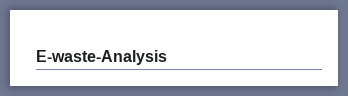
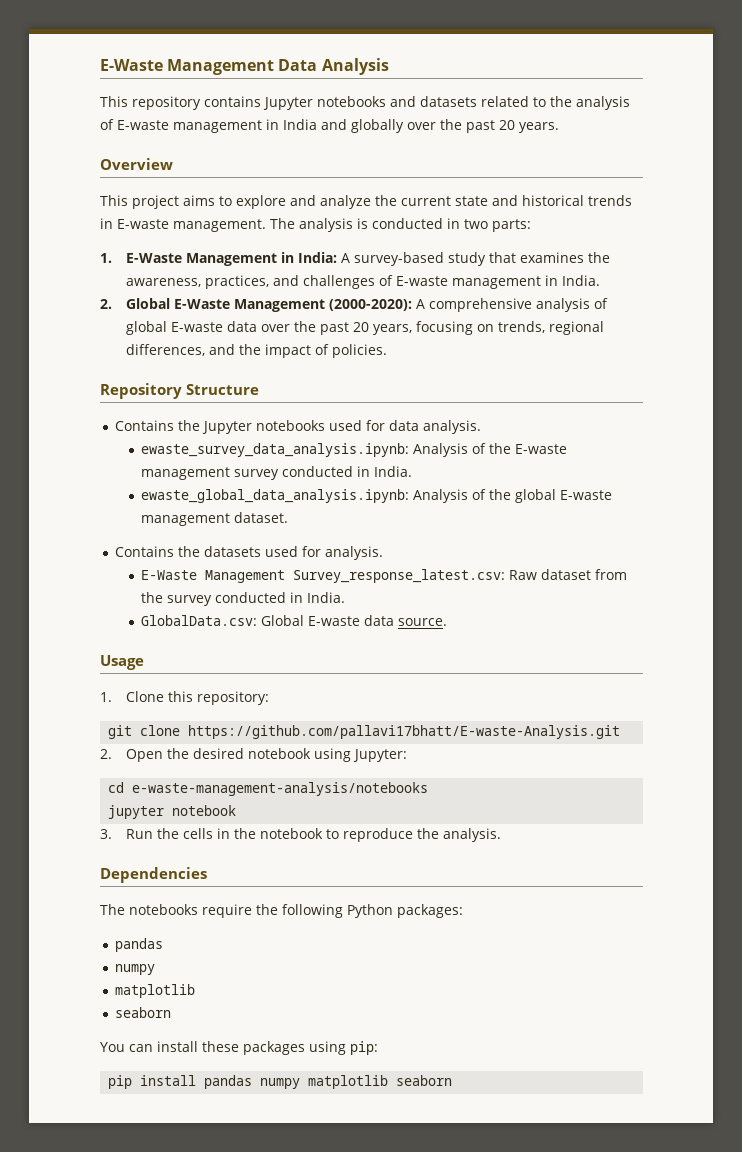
[36,50,167,65] E-waste-Analysis -> [100,58,389,75] [100,96,630,110] [100,119,559,133] [100,158,173,170] [100,195,632,209] [100,218,531,232] [100,252,611,266] [126,275,601,289] [100,298,609,312] [126,321,605,335] [126,344,388,358] [100,383,260,399] [114,420,481,434] [141,443,568,457] [141,466,413,480] [141,489,613,503] [141,512,289,526] [114,546,383,560] [141,569,628,583] [141,592,346,606] [141,615,448,626] [100,655,144,670] [100,691,270,705] [108,725,621,739] [100,748,408,762] [108,782,429,796] [108,805,237,819] [100,828,502,842] [100,867,207,883] [100,904,463,918] [114,938,163,952] [114,964,155,975] [114,984,195,998] [114,1007,171,1018] [100,1041,378,1055] [108,1075,453,1089] E-Waste Management Data Analysis // This repository contains Jupyter notebooks and datasets related to the analysis of E-waste management in India and globally over the past 20 years. // Overview // This project aims to explore and analyze the current state and historical trends in E-waste management. The analysis is conducted in two parts: // 1. E-Waste Management in India: A survey-based study that examines the awareness, practices, and challenges of E-waste management in India. // 2. Global E-Waste Management (2000-2020): A comprehensive analysis of global E-waste data over the past 20 years, focusing on trends, regional differences, and the impact of policies. // Repository Structure // Contains the Jupyter notebooks used for data analysis. // ewaste_survey_data_analysis.ipynb: Analysis of the E-waste management survey conducted in India. // ewaste_global_data_analysis.ipynb: Analysis of the global E-waste management dataset. // Contains the datasets used for analysis. // E-Waste Management Survey_response_latest.csv: Raw dataset from the survey conducted in India. // GlobalData.csv: Global E-waste data source. // Usage // 1. Clone this repository: // git clone https://github.com/pallavi17bhatt/E-waste-Analysis.git // 2. Open the desired notebook using Jupyter: // cd e-waste-management-analysis/notebooks // jupyter notebook // 3. Run the cells in the notebook to reproduce the analysis. // Dependencies // The notebooks require the following Python packages: // pandas // numpy // matplotlib // seaborn // You can install these packages using pip: // pip install pandas numpy matplotlib seaborn

